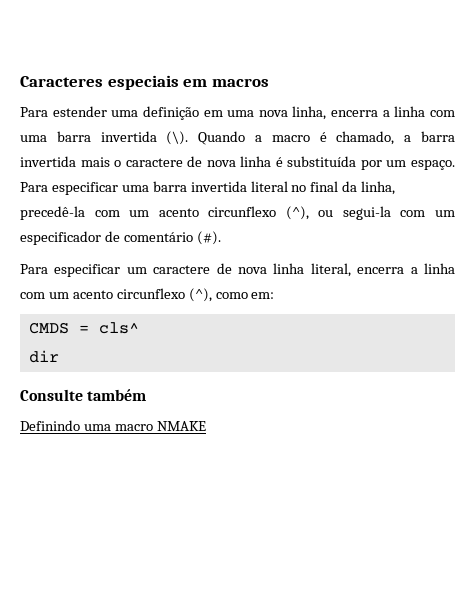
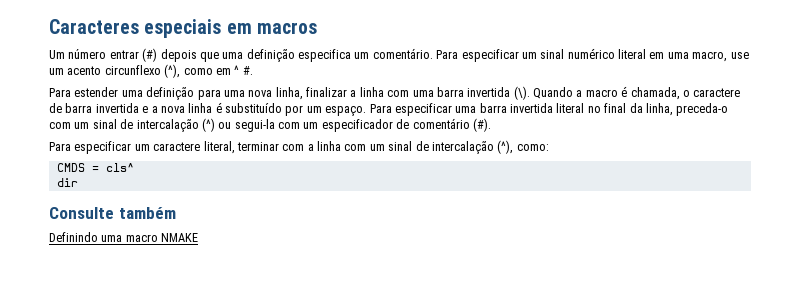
(269, 82) none -> [49,48,749,62] [49,64,253,78] // Um número entrar (#) depois que uma definição especifica um comentário. Para especificar um sinal numérico literal em uma macro, use um acento circunflexo (^), como em ^ #.
[203,110,223,117] em -> [197,89,221,100] para
[331,110,379,117] encerra -> [306,87,347,97] finalizar
[336,131,456,145] [20,156,203,167] chamado, a barra invertida mais o caractere de -> [630,87,741,100] [49,103,158,113] chamada, o caractere de barra invertida e a
[287,156,357,167] substituída -> [225,103,282,113] substituído
[20,206,309,220] precedê-la com um acento circunflexo (^), -> [676,103,729,116] [49,118,215,132] preceda-o com um sinal de intercalação (^)
[216,263,455,277] [20,288,275,302] de nova linha literal, encerra a linha com um acento circunflexo (^), como em: -> [203,140,549,154] literal, terminar com a linha com um sinal de intercalação (^), como:

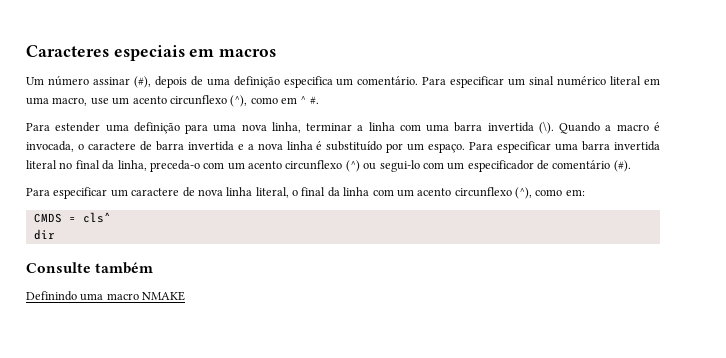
[109,48,219,62] entrar (#) depois que -> [92,76,203,88] assinar (#), depois de
[306,87,347,97] finalizar -> [306,123,353,131] terminar
[630,87,680,100] chamada, -> [26,141,74,152] invocada,
[92,119,199,132] sinal de intercalação -> [248,160,343,170] acento circunflexo
[234,119,275,132] segui-la -> [379,160,420,172] segui-lo
[203,140,549,154] literal, terminar com a linha com um sinal de intercalação (^), como: -> [182,187,585,199] de nova linha literal, o final da linha com um acento circunflexo (^), como em:

